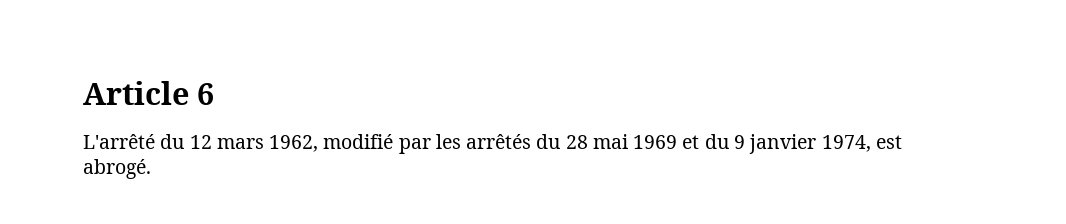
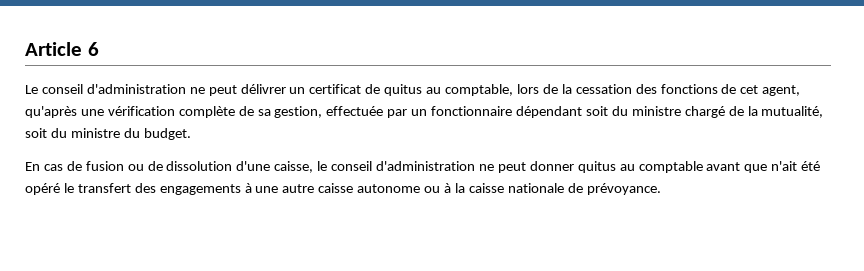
[83,134,902,154] [83,159,151,179] L'arrêté du 12 mars 1962, modifié par les arrêtés du 28 mai 1969 et du 9 janvier 1974, est abrogé. -> [25,84,801,96] [25,106,824,118] [25,128,191,140] [25,161,821,173] [25,183,661,195] Le conseil d'administration ne peut délivrer un certificat de quitus au comptable, lors de la cessation des fonctions de cet agent, qu'après une vérification complète de sa gestion, effectuée par un fonctionnaire dépendant soit du ministre chargé de la mutualité, soit du ministre du budget. // En cas de fusion ou de dissolution d'une caisse, le conseil d'administration ne peut donner quitus au comptable avant que n'ait été opéré le transfert des engagements à une autre caisse autonome ou à la caisse nationale de prévoyance.

